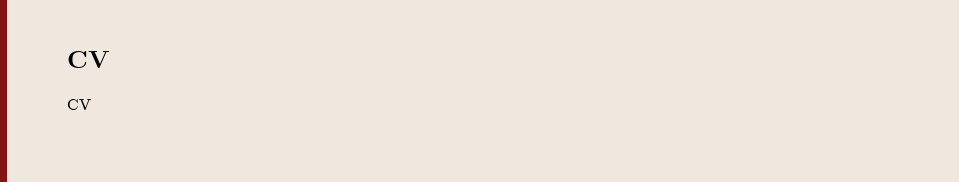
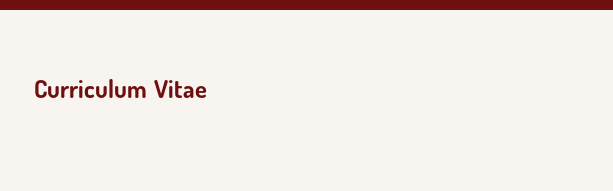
[67,51,110,68] [67,99,91,110] CV // CV -> [34,79,207,98] Curriculum Vitae

